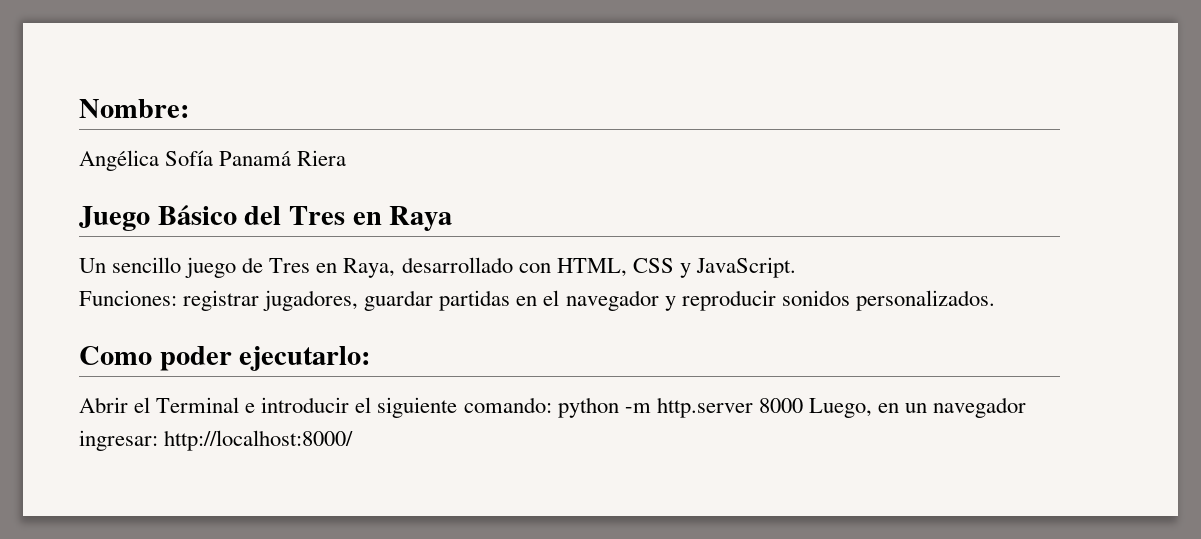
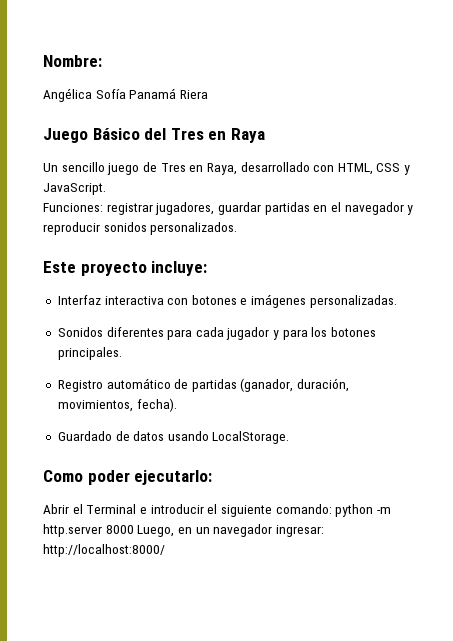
(995, 300) none -> [43,261,208,276] [57,294,397,308] [57,327,377,340] [57,347,122,360] [57,378,350,392] [57,398,177,412] [57,431,290,444] // Este proyecto incluye: // Interfaz interactiva con botones e imágenes personalizadas. // Sonidos diferentes para cada jugador y para los botones principales. // Registro automático de partidas (ganador, duración, movimientos, fecha). // Guardado de datos usando LocalStorage.

